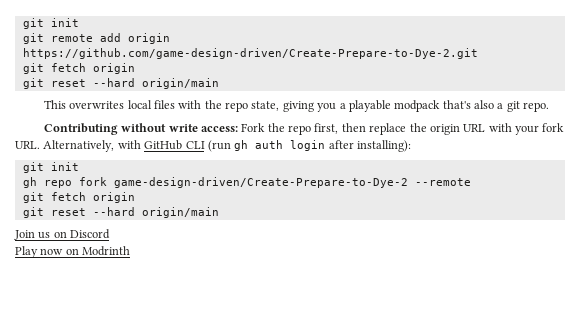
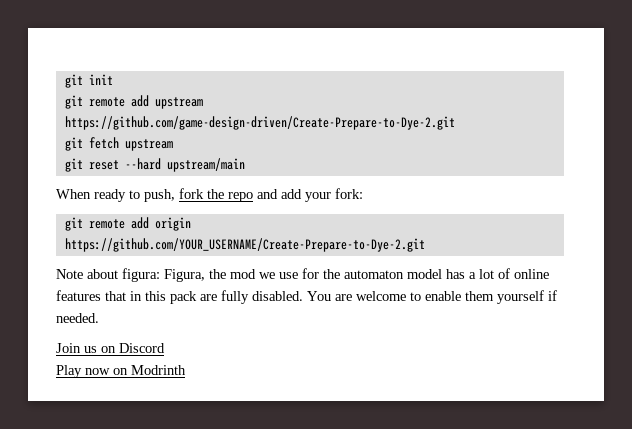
[127,33,170,44] origin -> [154,97,203,109] upstream
[92,63,135,74] [22,78,219,89] [43,100,550,112] [43,123,565,135] [15,140,411,152] [22,162,79,173] [22,177,471,188] [22,192,135,203] [22,207,219,218] origin // git reset --hard origin/main // This overwrites local files with the repo state, giving you a playable modpack that's also a git repo. // Contributing without write access: Fork the repo first, then replace the origin URL with your fork URL. Alternatively, with GitHub CLI (run gh auth login after installing): // git init // gh repo fork game-design-driven/Create-Prepare-to-Dye-2 --remote // git fetch origin // git reset --hard origin/main -> [124,139,173,151] [64,158,245,172] [56,188,363,202] [64,217,191,231] [64,238,425,252] [56,268,549,282] [56,290,557,304] [56,313,99,323] upstream // git reset --hard upstream/main // When ready to push, fork the repo and add your fork: // git remote add origin https://github.com/YOUR_USERNAME/Create-Prepare-to-Dye-2.git // Note about figura: Figura, the mod we use for the automaton model has a lot of online features that in this pack are fully disabled. You are welcome to enable them yourself if needed.

